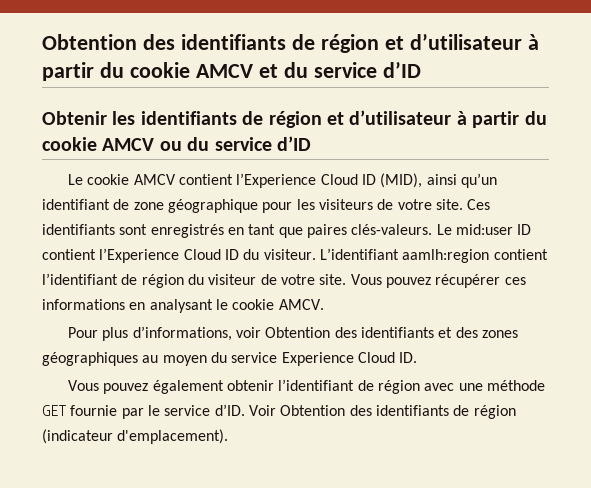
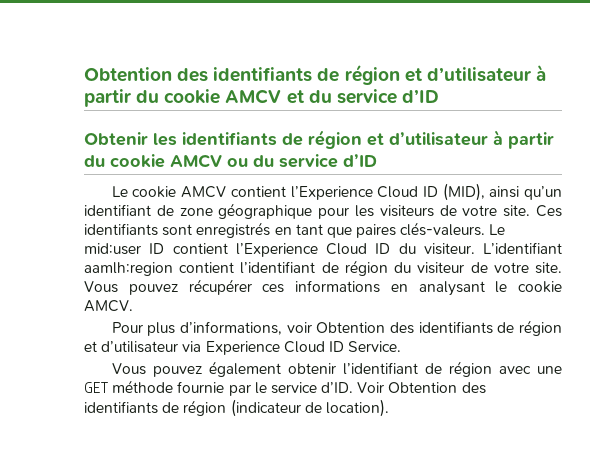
[438,327,519,338] [42,352,418,366] et des zones géographiques au moyen du service Experience Cloud ID. -> [497,320,562,336] [84,341,402,355] de région et d’utilisateur via Experience Cloud ID Service.
[487,380,546,391] [42,405,66,416] méthode GET -> [84,380,174,393] GET méthode
[117,429,229,444] d'emplacement). -> [304,399,389,417] de location).

